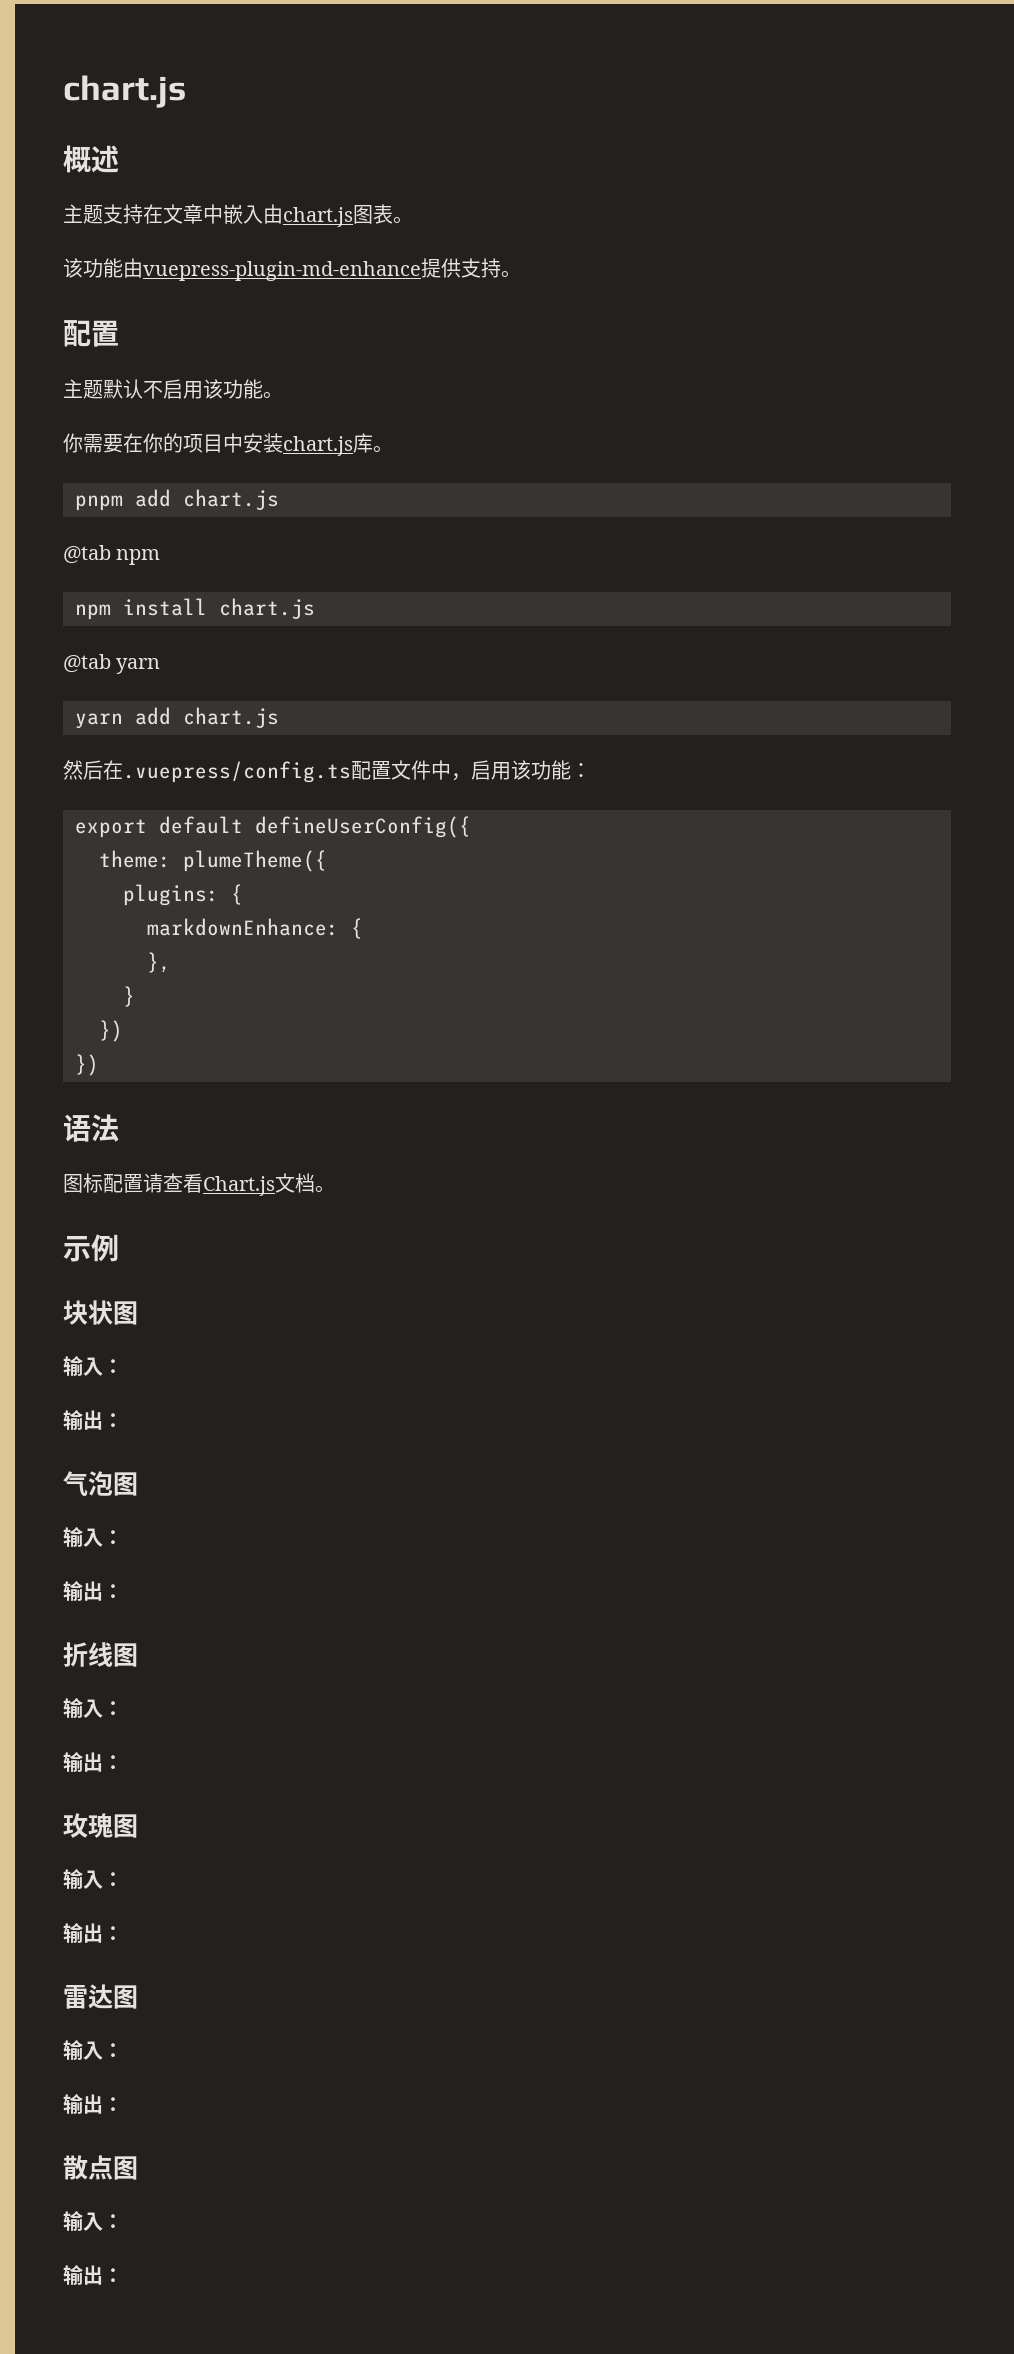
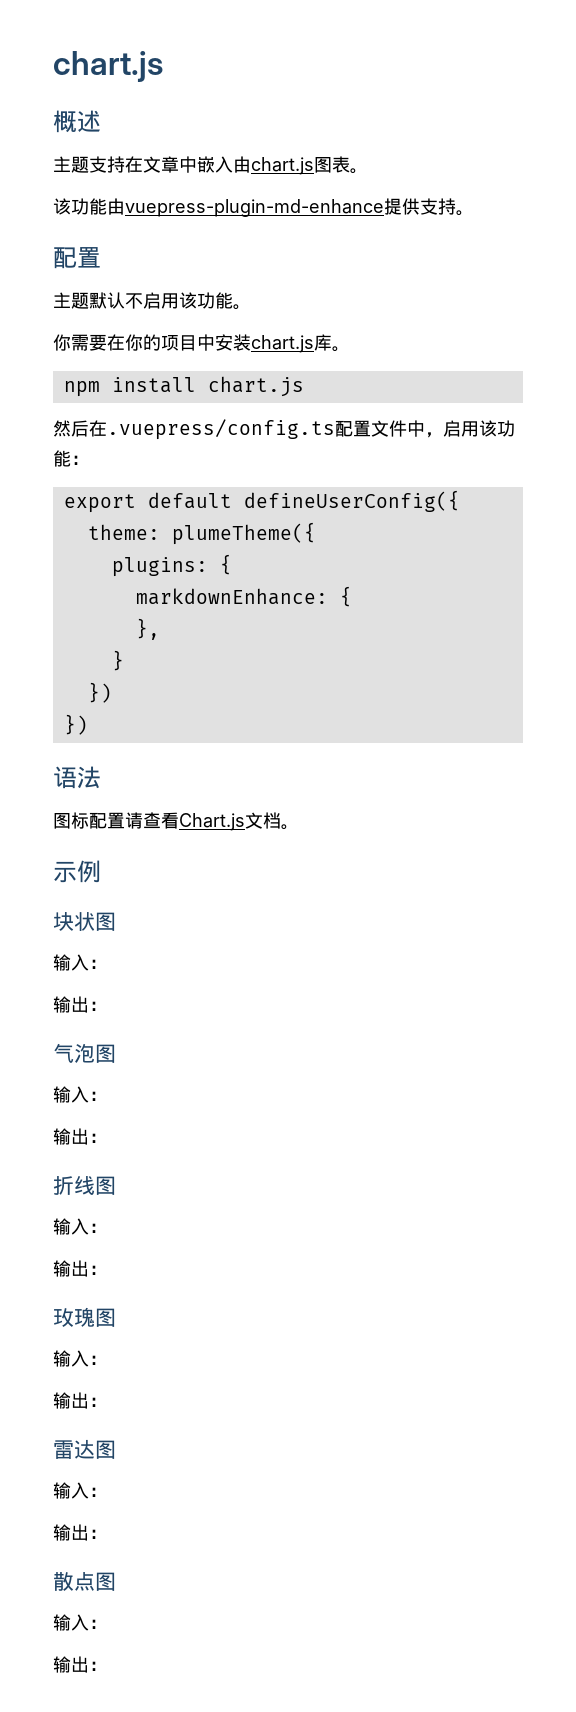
[75,489,279,511] [63,545,161,565] [75,598,315,620] [63,654,161,674] [75,707,171,729] pnpm add chart.js // @tab npm // npm install chart.js // @tab yarn // yarn add -> [63,377,196,397] npm install

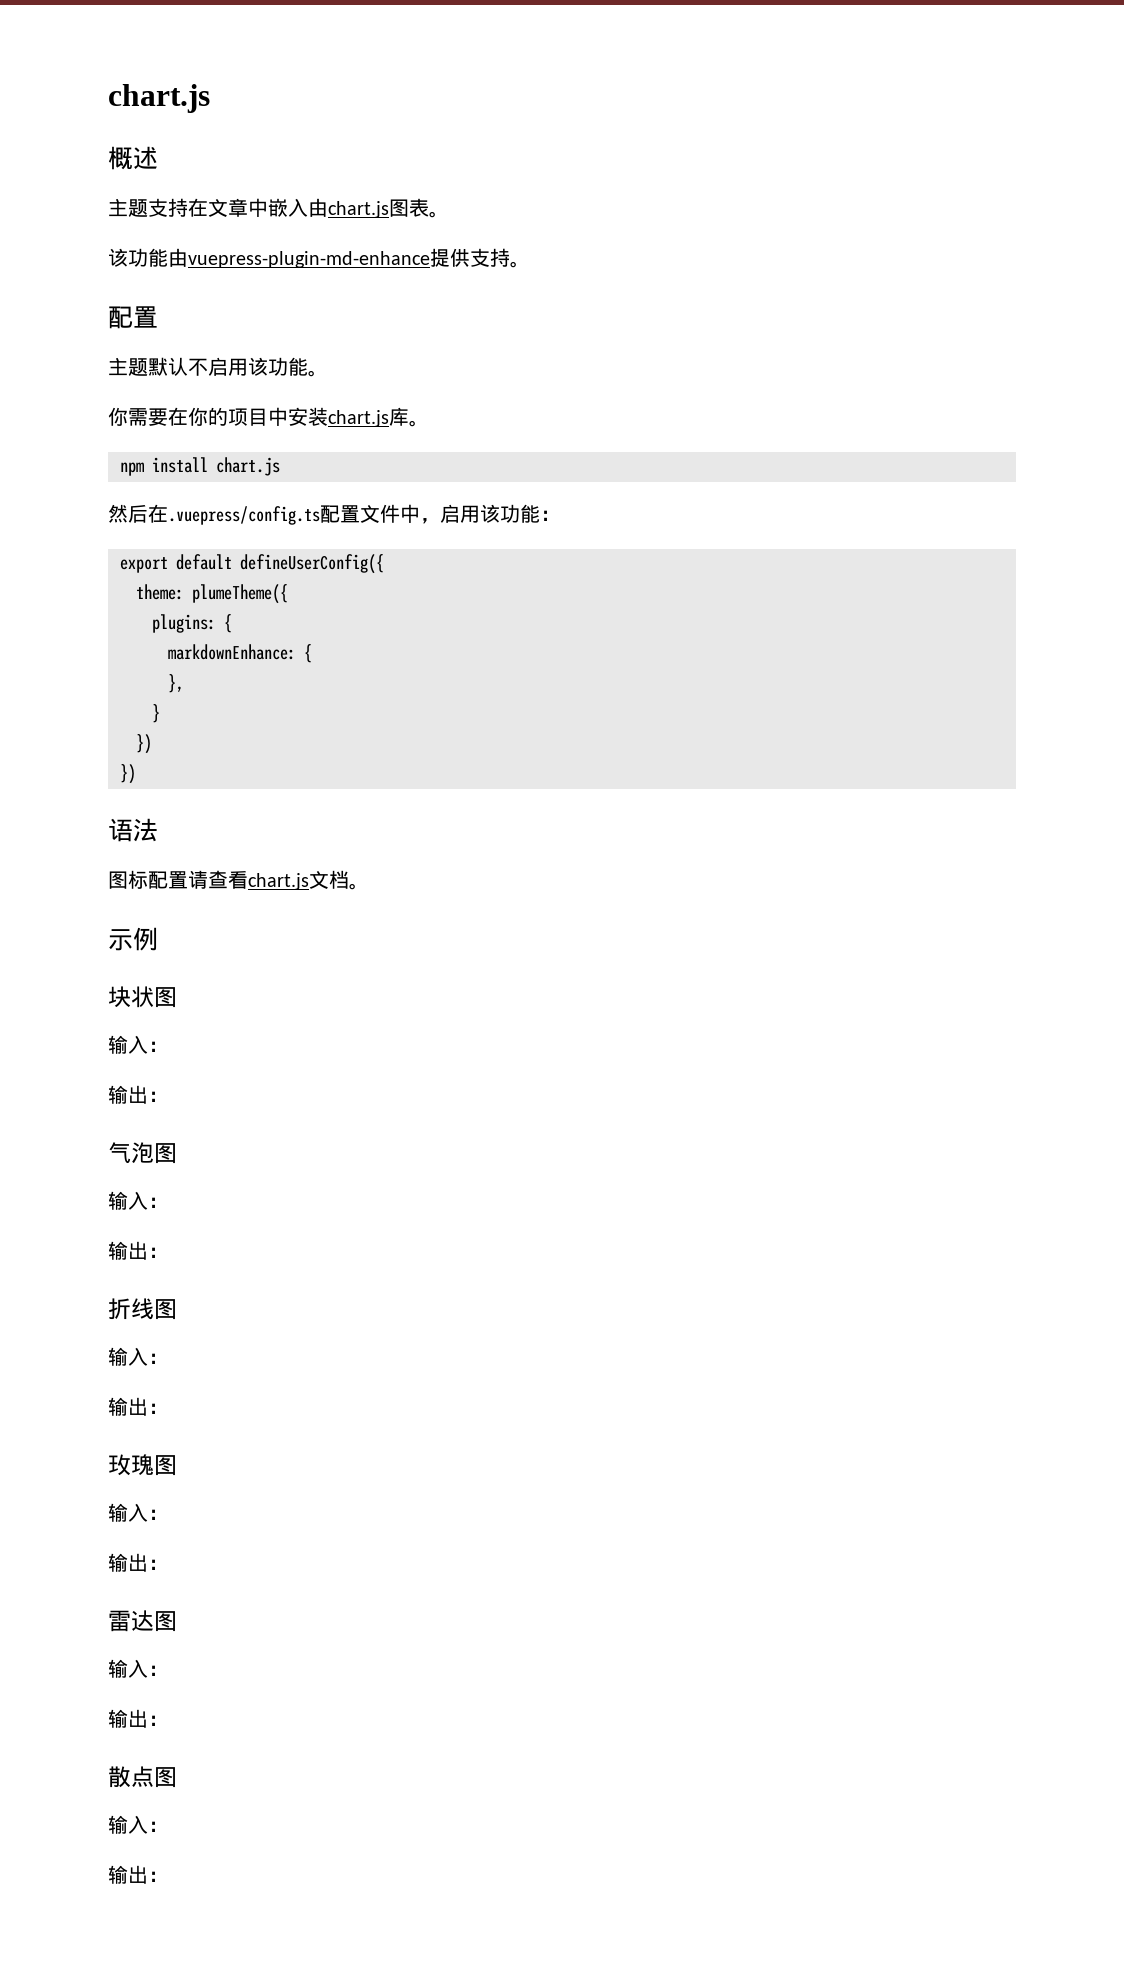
[179,813,245,831] Chart.js -> [248,873,309,890] chart.js

